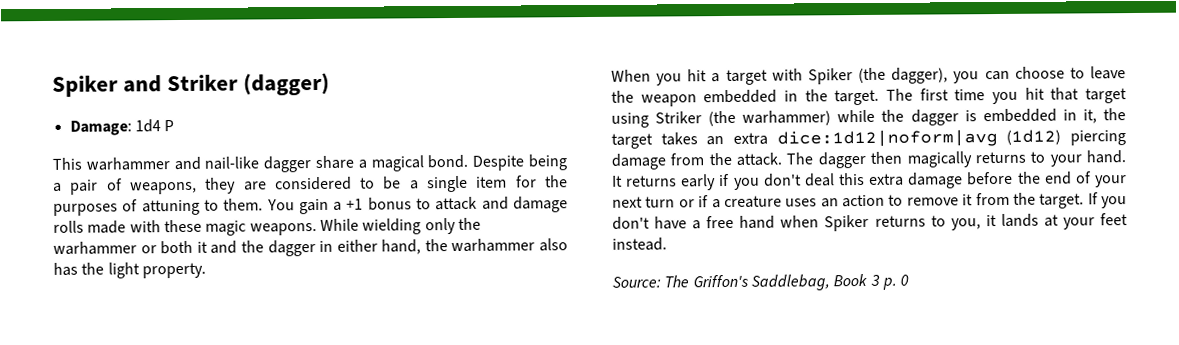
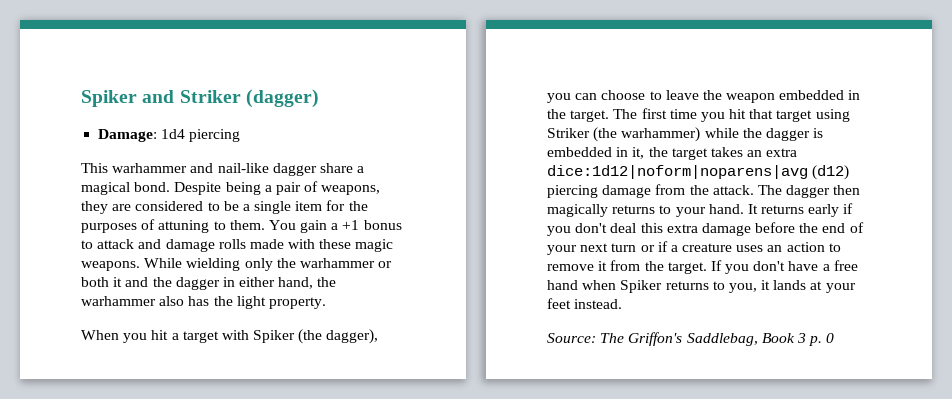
[164,120,175,132] P -> [189,129,241,142] piercing
[776,129,1062,148] dice:1d12|noform|avg (1d12) -> [547,165,850,180] dice:1d12|noform|noparens|avg (d12)

